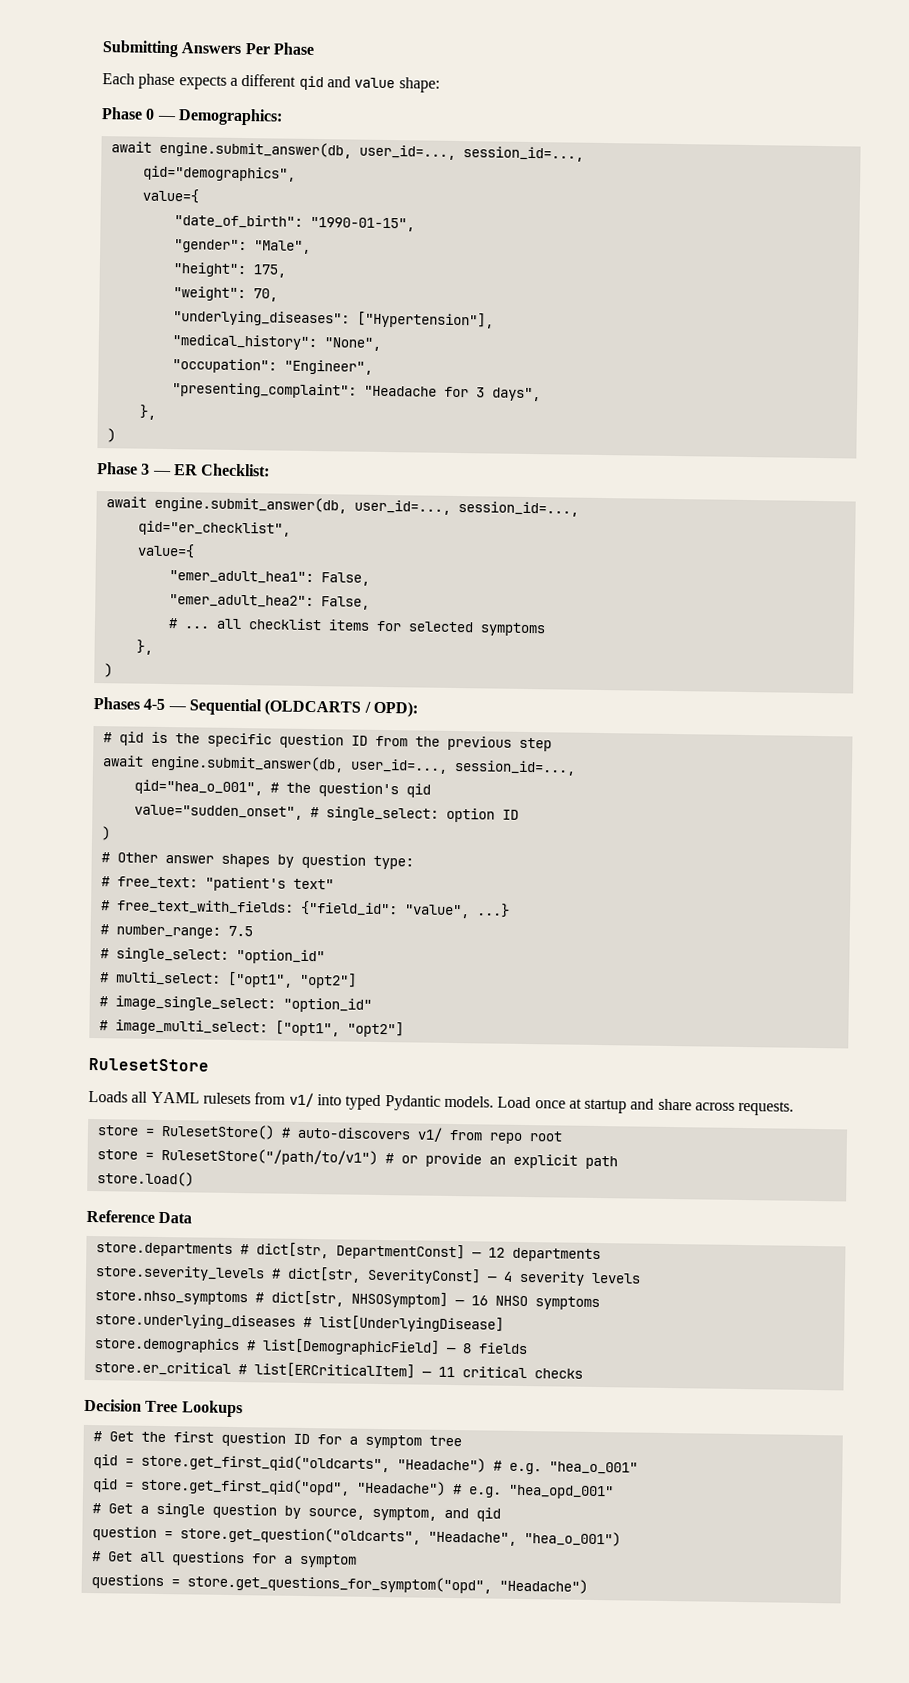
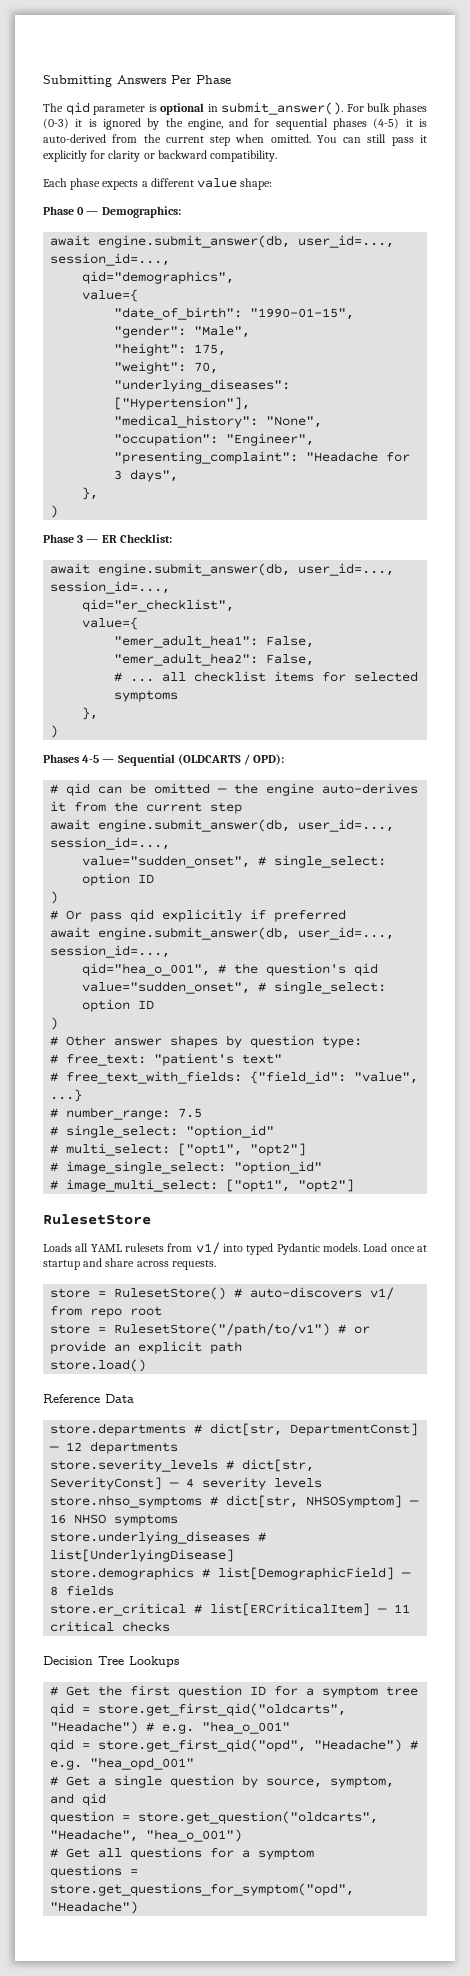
(314, 48) none -> [43,102,427,115] [43,118,428,130] [43,134,427,146] [43,150,278,162] // The qid parameter is optional in submit_answer(). For bulk phases (0-3) it is ignored by the engine, and for sequential phases (4-5) it is auto-derived from the current step when omitted. You can still pass it explicitly for clarity or backward compatibility.
[298,75,351,91] qid and -> (194, 182) none
[150,731,512,751] is the specific question ID from the previous -> [98,783,419,796] [50,801,203,812] can be omitted — the engine auto-derives it from the current
(576, 767) none -> [82,855,387,868] [82,873,155,886] [50,891,59,904] [50,909,347,922] [50,927,395,940] [50,945,171,958] // value="sudden_onset", # single_select: option ID // ) // # Or pass qid explicitly if preferred // await engine.submit_answer(db, user_id=..., session_id=...,

